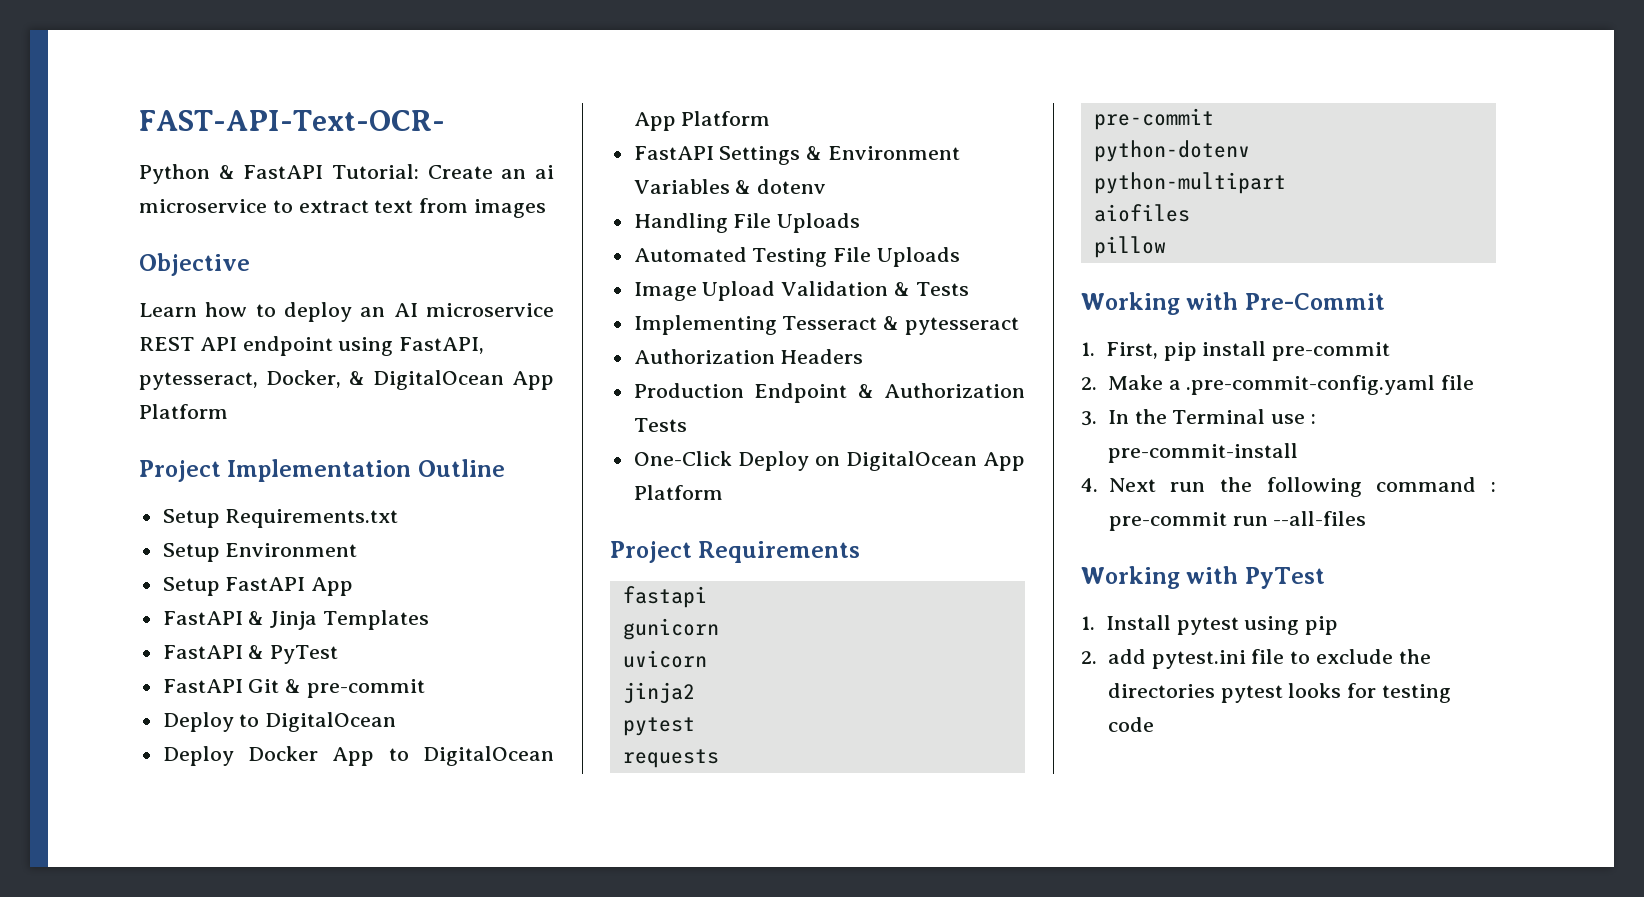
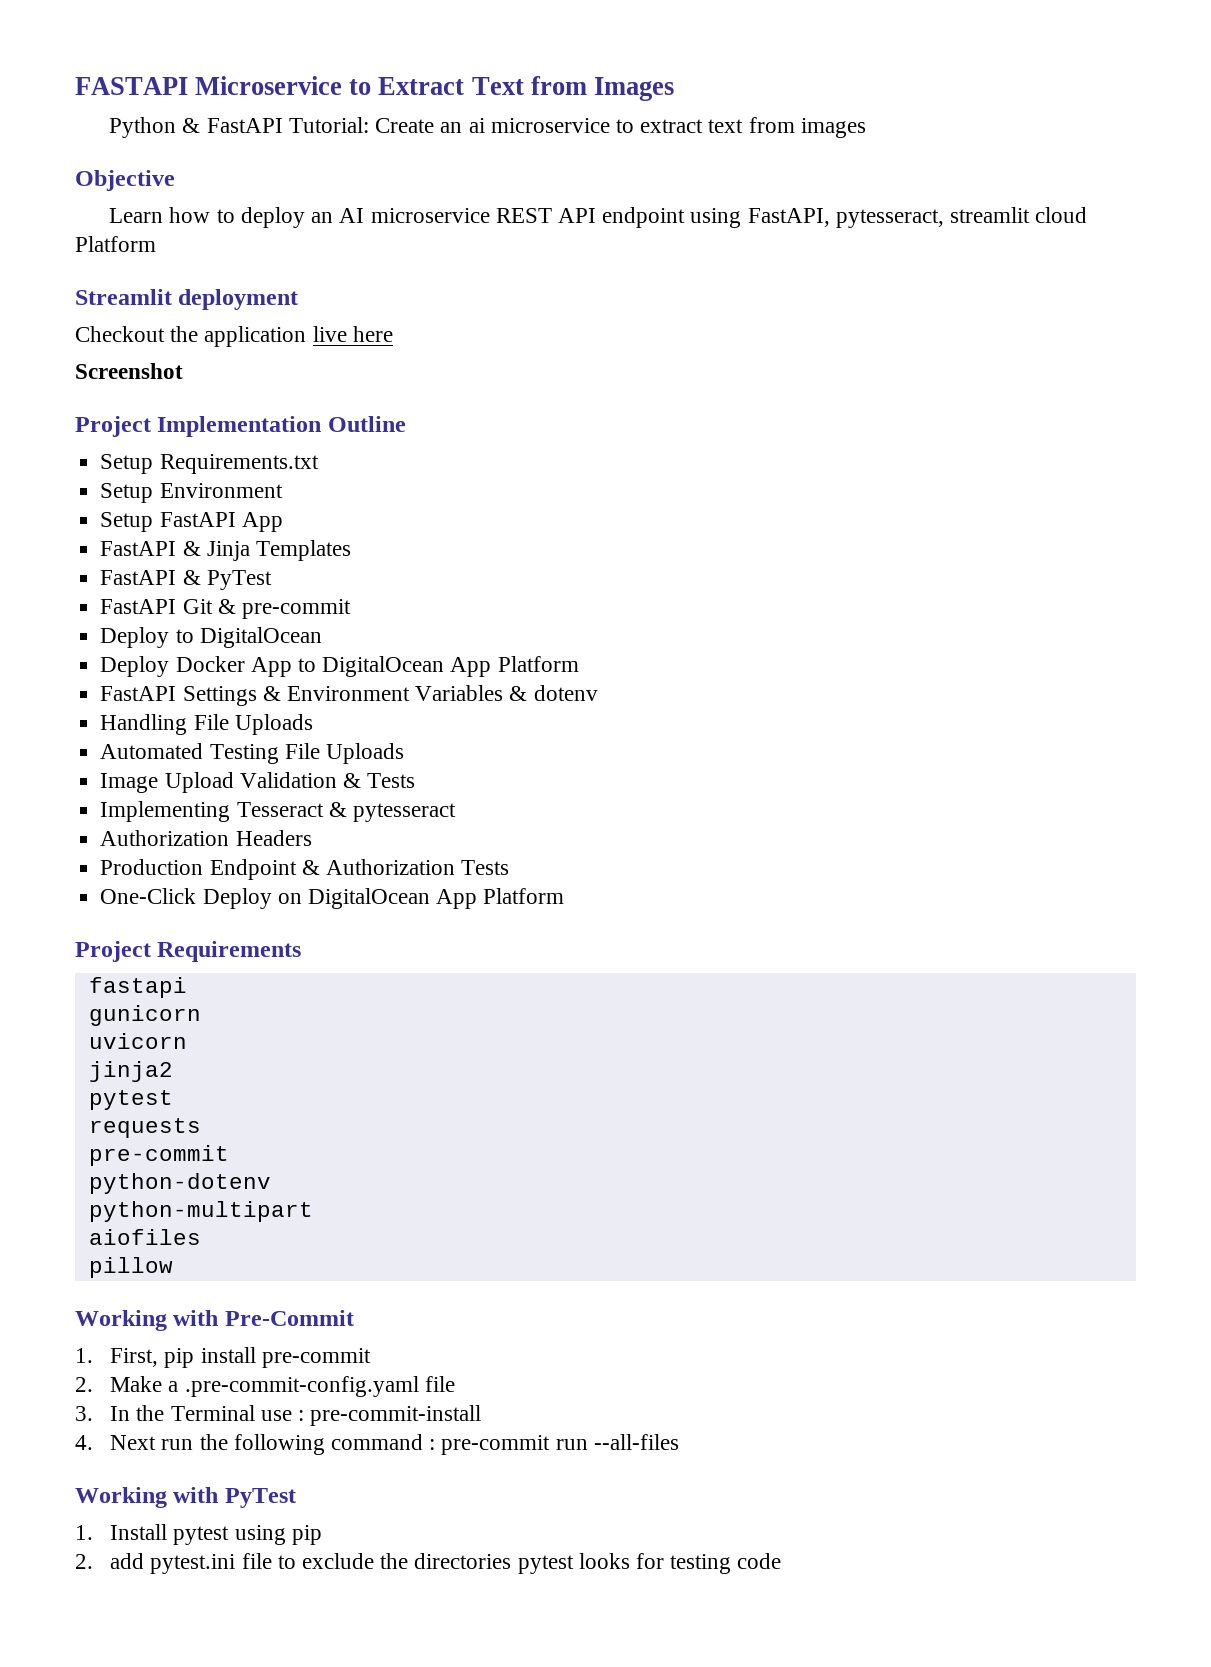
[139,110,445,131] FAST-API-Text-OCR- -> [75,76,674,101] FASTAPI Microservice to Extract Text from Images
[266,370,554,390] [139,404,228,419] Docker, & DigitalOcean App Platform -> [949,207,1088,223] [75,236,156,252] [75,289,299,310] [75,326,393,347] [75,363,183,379] streamlit cloud Platform // Streamlit deployment // Checkout the application live here // Screenshot

